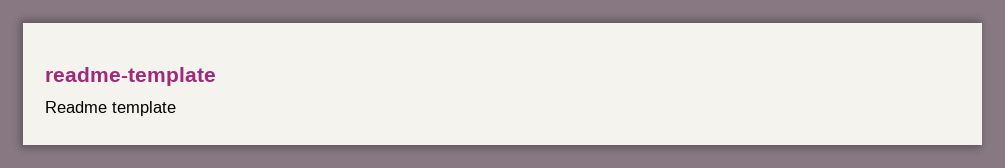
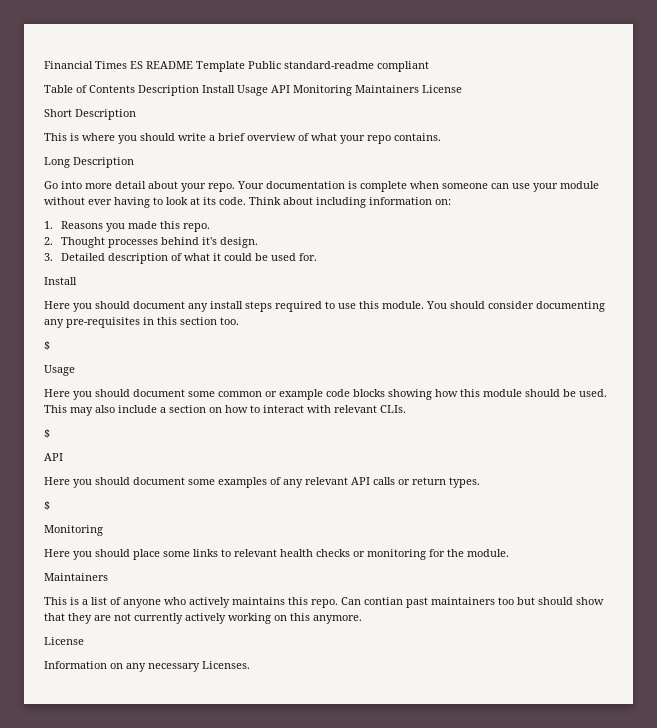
[45,67,216,86] [45,101,176,116] readme-template // Readme template -> [44,61,429,72] [44,85,462,96] [44,109,136,120] [44,133,441,144] [44,157,134,168] [44,181,599,192] [44,197,451,208] [44,221,211,232] [44,237,259,248] [44,253,318,264] [44,277,77,285] [44,301,605,312] [44,317,239,328] [44,341,50,350] [44,365,75,376] [44,389,607,400] [44,405,406,416] [44,429,50,438] [44,453,63,461] [44,477,480,488] [44,501,50,510] [44,525,103,536] [44,549,509,560] [44,573,108,581] [44,597,604,608] [44,613,362,624] [44,637,84,645] [44,661,250,672] Financial Times ES README Template Public standard-readme compliant // Table of Contents Description Install Usage API Monitoring Maintainers License // Short Description // This is where you should write a brief overview of what your repo contains. // Long Description // Go into more detail about your repo. Your documentation is complete when someone can use your module without ever having to look at its code. Think about including information on: // 1. Reasons you made this repo. // 2. Thought processes behind it's design. // 3. Detailed description of what it could be used for. // Install // Here you should document any install steps required to use this module. You should consider documenting any pre-requisites in this section too. // $ // Usage // Here you should document some common or example code blocks showing how this module should be used. This may also include a section on how to interact with relevant CLIs. // $ // API // Here you should document some examples of any relevant API calls or return types. // $ // Monitoring // Here you should place some links to relevant health checks or monitoring for the module. // Maintainers // This is a list of anyone who actively maintains this repo. Can contian past maintainers too but should show that they are not currently actively working on this anymore. // License // Information on any necessary Licenses.

